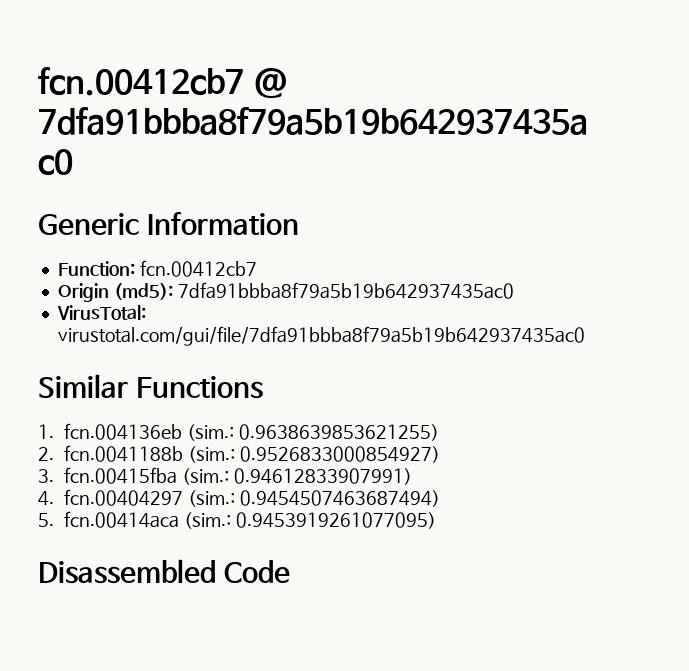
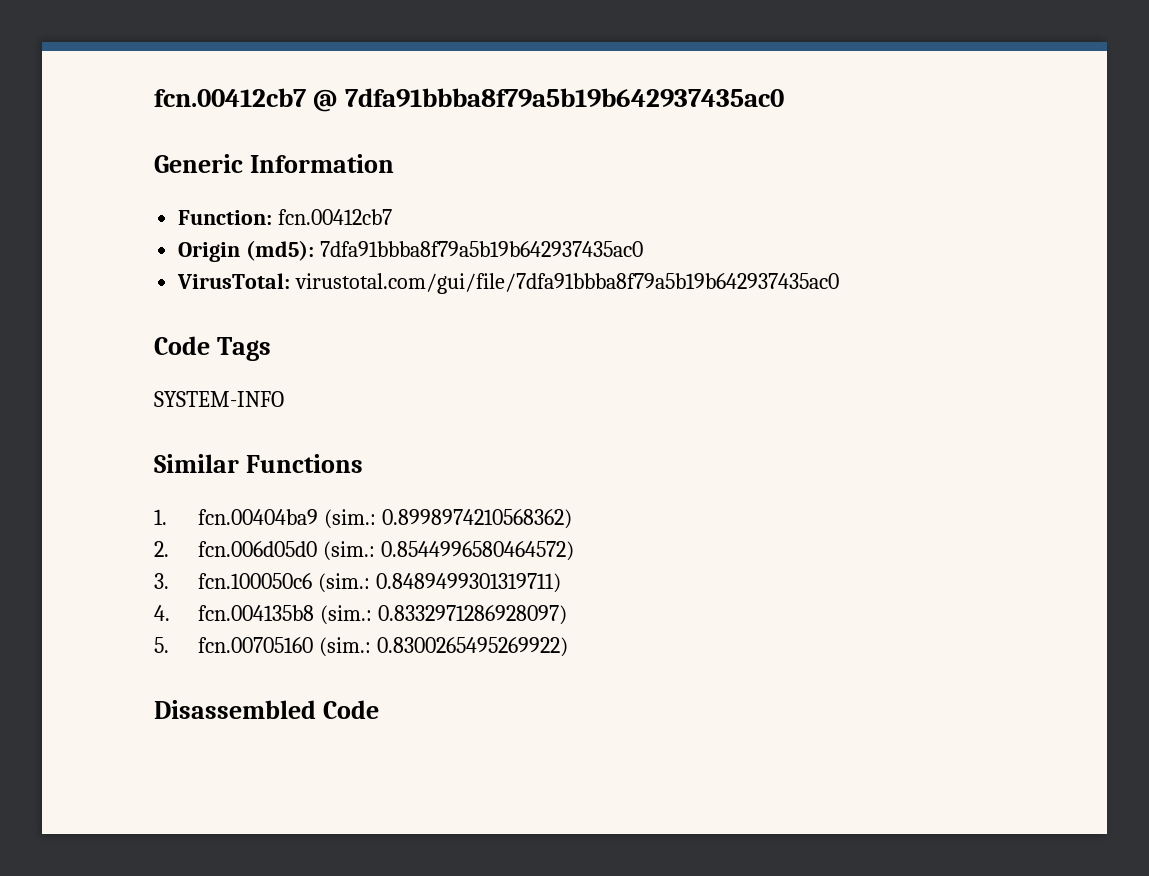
(585, 336) none -> [154,336,271,361] [154,391,284,407] // Code Tags // SYSTEM-INFO
[63,423,439,441] [38,445,440,463] [38,467,412,485] [38,489,440,507] [38,511,436,529] fcn.004136eb (sim.: 0.9638639853621255) // 2. fcn.0041188b (sim.: 0.9526833000854927) // 3. fcn.00415fba (sim.: 0.94612833907991) // 4. fcn.00404297 (sim.: 0.9454507463687494) // 5. fcn.00414aca (sim.: 0.9453919261077095) -> [197,509,572,529] [154,541,574,561] [154,573,561,593] [154,605,567,625] [154,637,568,657] fcn.00404ba9 (sim.: 0.8998974210568362) // 2. fcn.006d05d0 (sim.: 0.8544996580464572) // 3. fcn.100050c6 (sim.: 0.8489499301319711) // 4. fcn.004135b8 (sim.: 0.8332971286928097) // 5. fcn.00705160 (sim.: 0.8300265495269922)

